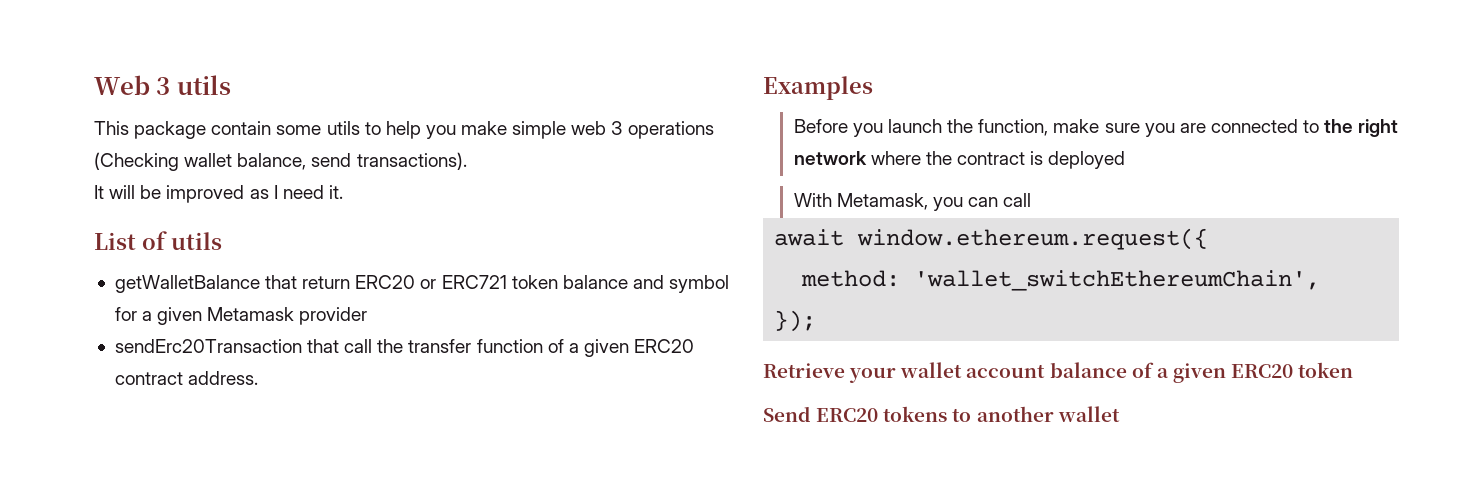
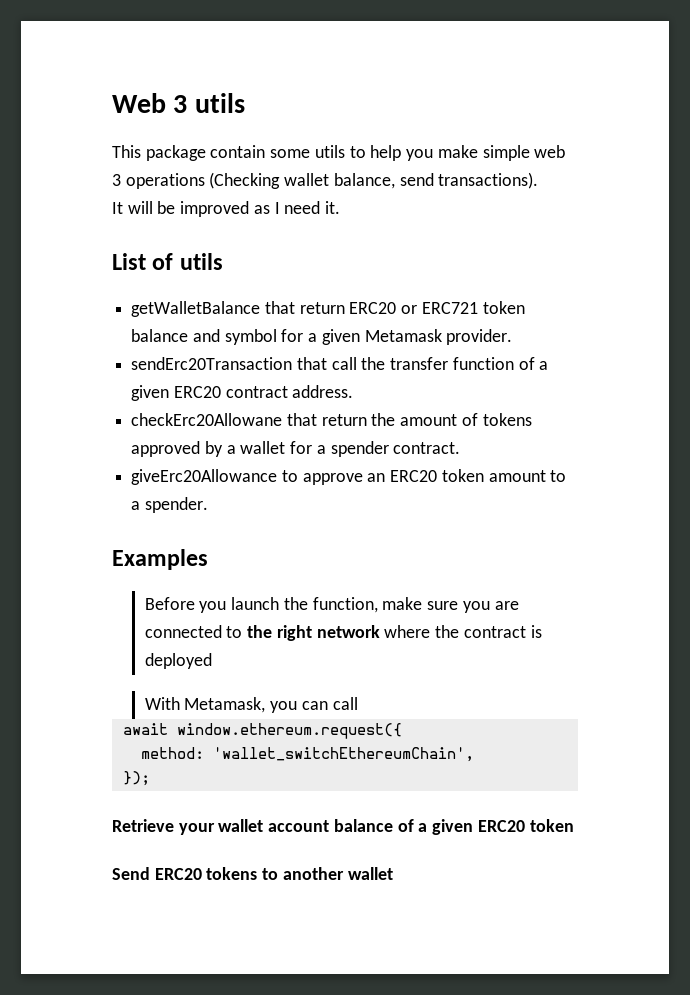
[299,307,368,325] provider -> [446,329,513,345] provider.
(259, 378) none -> [131,413,532,426] [131,441,461,457] [131,469,567,485] [131,497,208,513] // checkErc20Allowane that return the amount of tokens approved by a wallet for a spender contract. // giveErc20Allowance to approve an ERC20 token amount to a spender.

